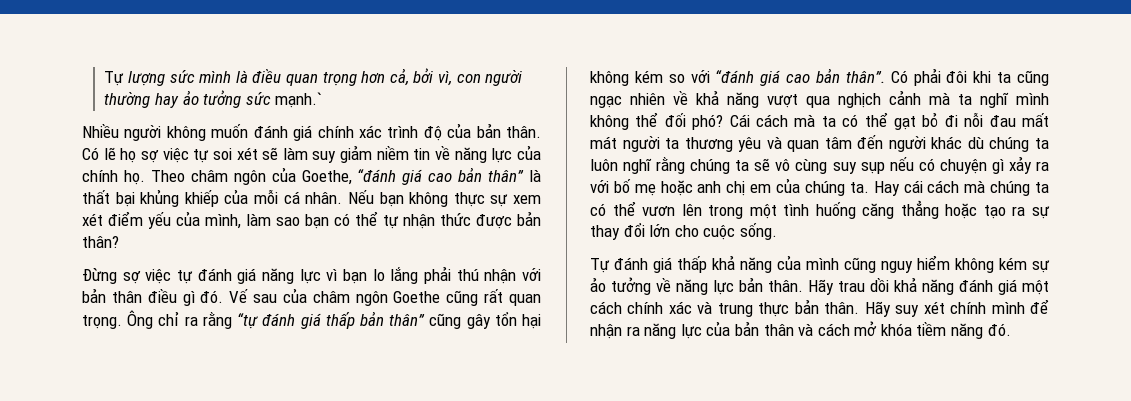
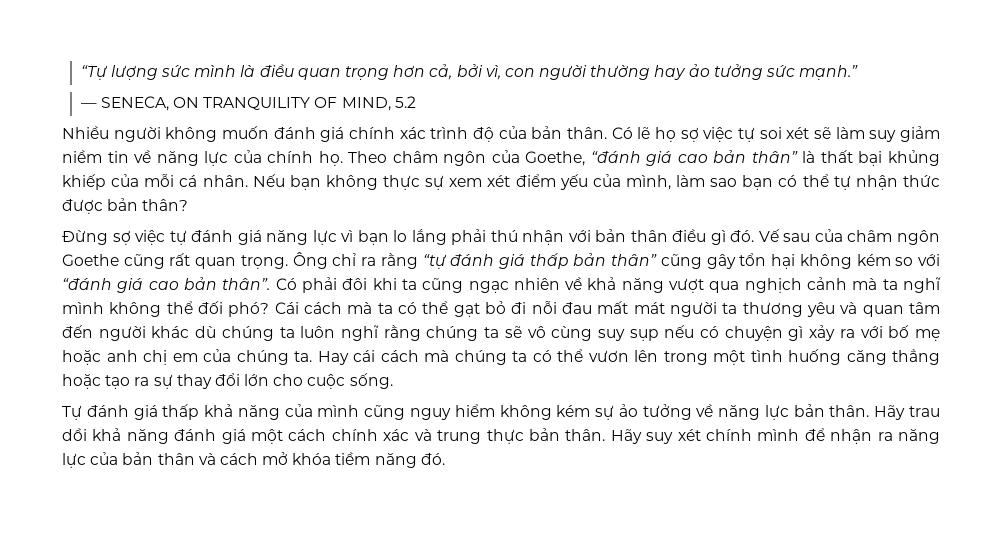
[104,71,125,86] Tự -> [80,65,107,80] “Tự
[275,92,323,108] mạnh.` -> [799,65,859,80] [80,96,416,111] mạnh.” // — SENECA, ON TRANQUILITY OF MIND, 5.2

